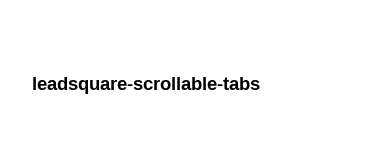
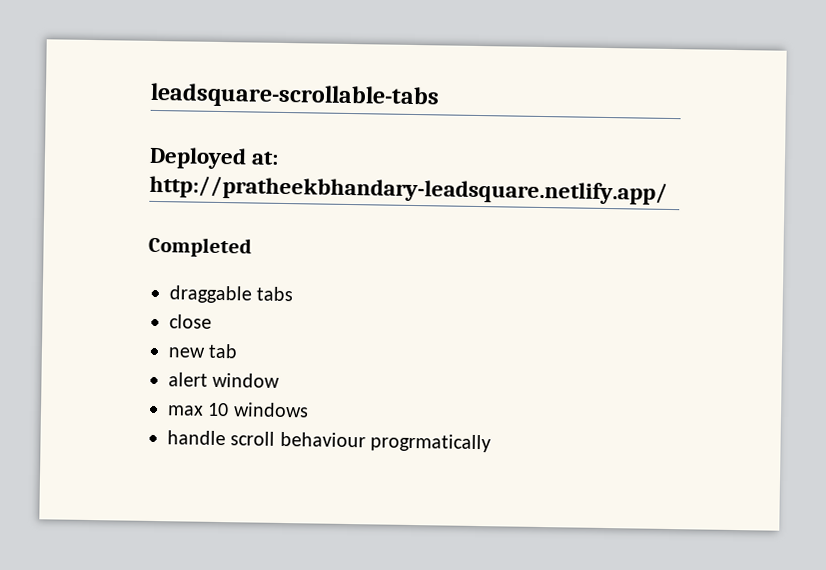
(260, 85) none -> [149,146,280,170] [149,174,668,205] [148,236,252,258] [169,285,294,304] [169,314,212,329] [168,343,239,359] [168,372,281,388] [167,402,309,418] [167,430,492,453] // Deployed at: http://pratheekbhandary-leadsquare.netlify.app/ // Completed // draggable tabs // close // new tab // alert window // max 10 windows // handle scroll behaviour progrmatically

